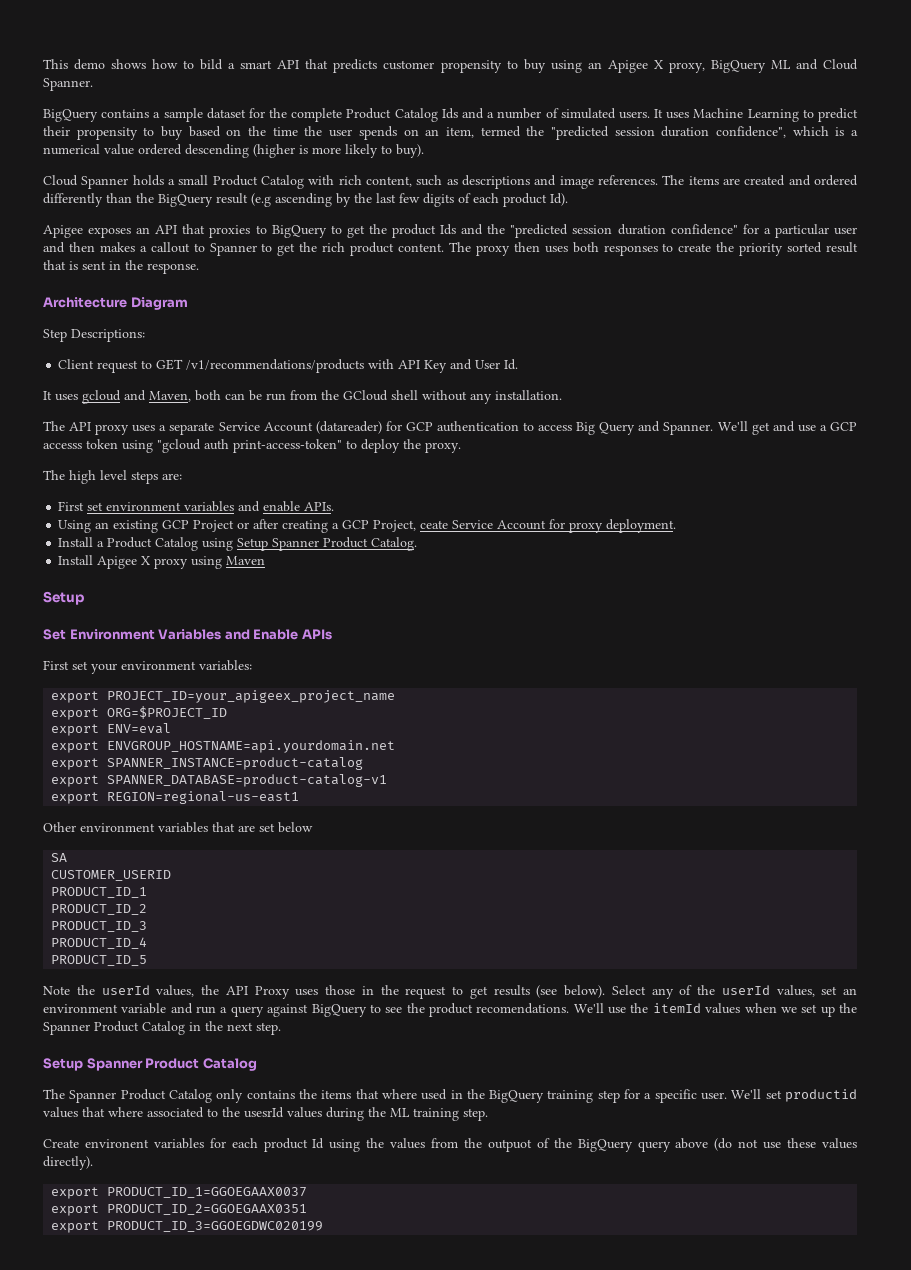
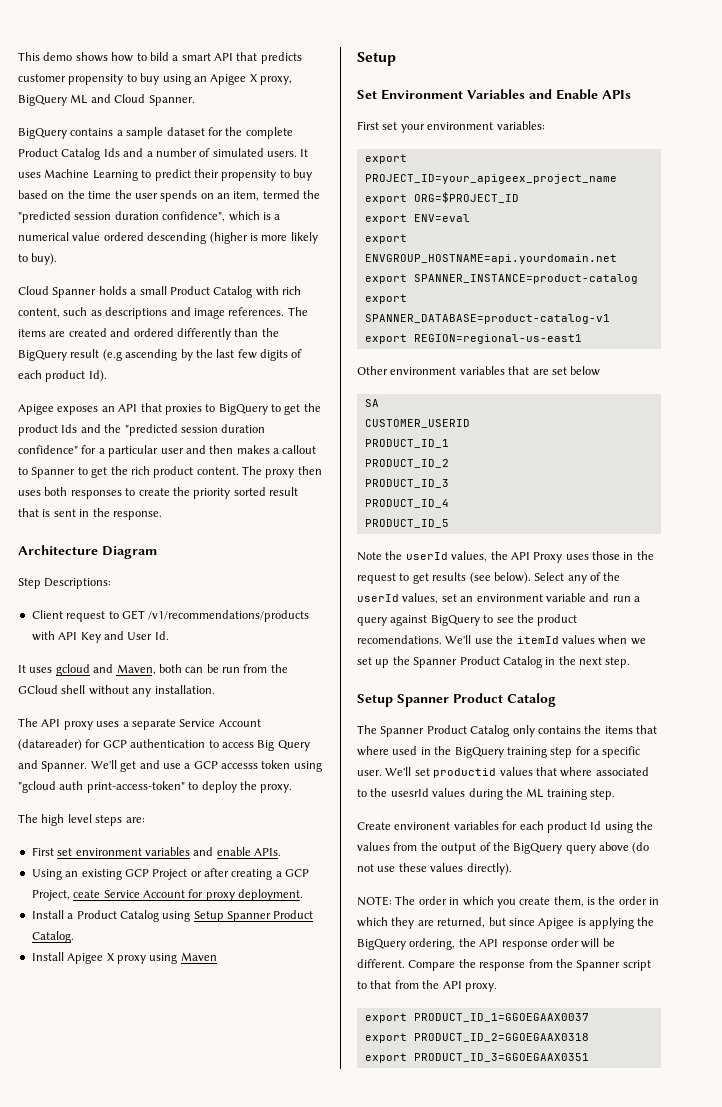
[487,1139,532,1152] outpuot -> [441,843,477,854] output
(93, 1163) none -> [357,896,660,908] [357,917,655,929] [357,938,615,950] [357,959,651,971] [357,980,497,992] // NOTE: The order in which you create them, is the order in which they are returned, but since Apigee is applying the BigQuery ordering, the API response order will be different. Compare the response from the Spanner script to that from the API proxy.
[107,1204,308,1215] [51,1221,324,1233] PRODUCT_ID_2=GGOEGAAX0351 // export PRODUCT_ID_3=GGOEGDWC020199 -> [413,1033,589,1042] [364,1053,589,1063] PRODUCT_ID_2=GGOEGAAX0318 // export PRODUCT_ID_3=GGOEGAAX0351

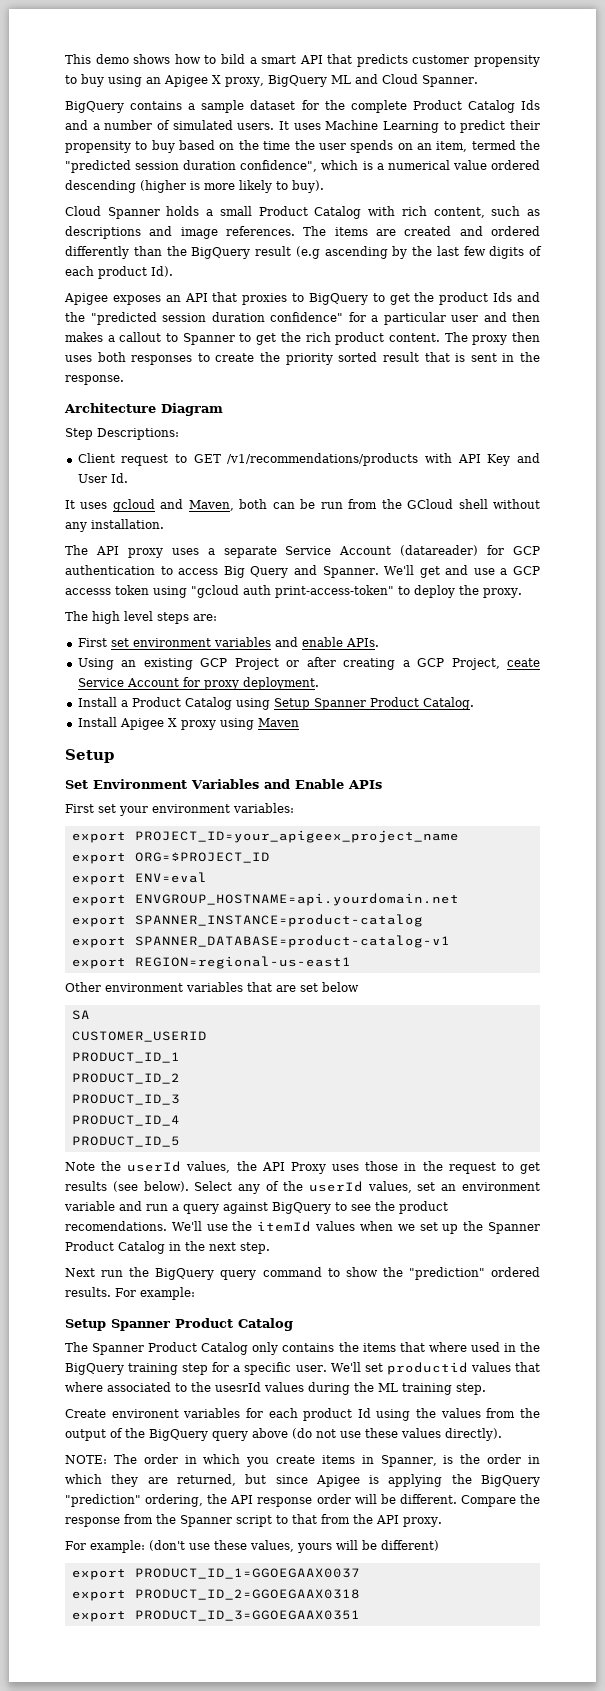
(631, 662) none -> [65,1267,541,1280] [65,1287,195,1300] // Next run the BigQuery query command to show the "prediction" ordered results. For example:
[553,896,584,907] them, -> [321,1455,437,1467] items in Spanner,
(406, 944) none -> [65,1494,141,1507] "prediction"
(497, 987) none -> [65,1540,439,1553] // For example: (don't use these values, yours will be different)

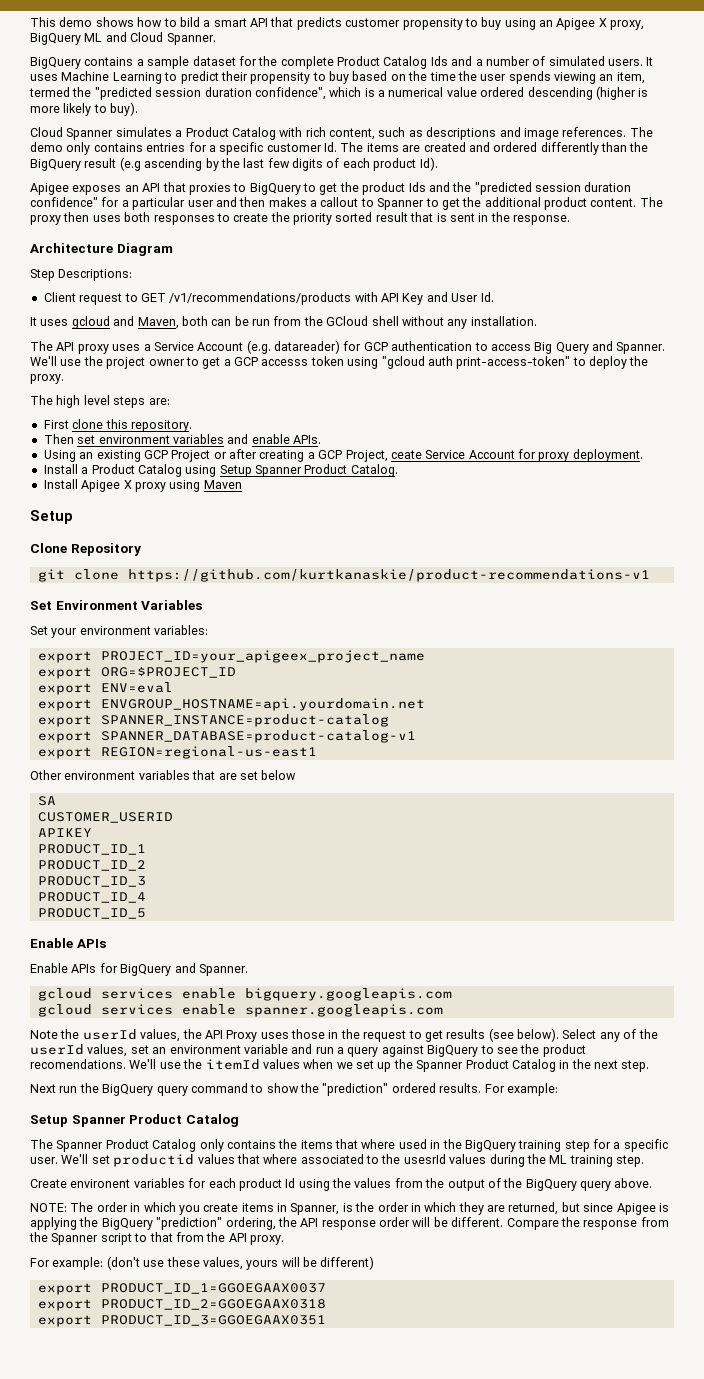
[397,143,413,150] on -> [554,72,596,84] viewing
[166,206,252,216] holds a small -> [115,127,183,137] simulates a
(327, 231) none -> [30,142,364,155] demo only contains entries for a specific customer Id. The
[305,332,331,342] rich -> [484,197,541,207] additional
[223,545,479,558] separate Service Account (datareader) -> [153,340,340,354] Service Account (e.g. datareader)
[419,565,495,578] get and use -> [60,356,221,369] use the project owner to get
(107, 642) none -> [72,419,192,432] [43,434,74,444] clone this repository. // Then
[65,779,382,789] [65,804,116,813] Set Environment Variables and Enable APIs // First set -> [30,543,141,556] [37,569,650,582] [30,600,203,610] [30,626,48,635] Clone Repository // git clone https://github.com/kurtkanaskie/product-recommendations-v1 // Set Environment Variables // Set
(207, 1036) none -> [37,828,92,837] // APIKEY
(180, 1141) none -> [30,938,106,948] [30,963,248,976] [37,988,452,1001] [37,1004,443,1017] // Enable APIs // Enable APIs for BigQuery and Spanner. // gcloud services enable bigquery.googleapis.com // gcloud services enable spanner.googleapis.com
[252,1428,502,1441] above (do not use these values directly). -> [614,1178,653,1188] above.

